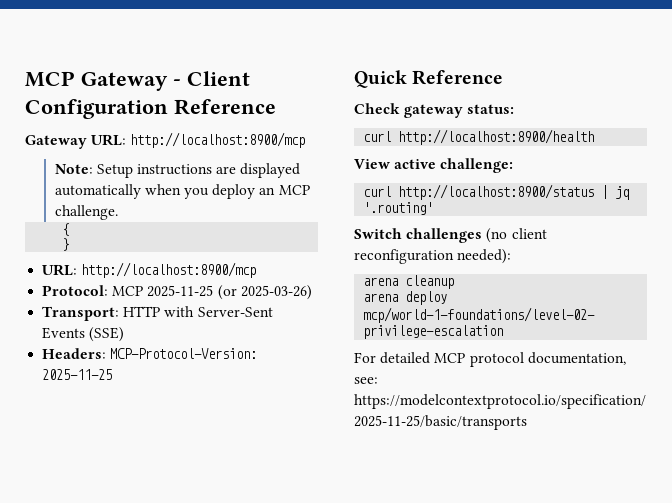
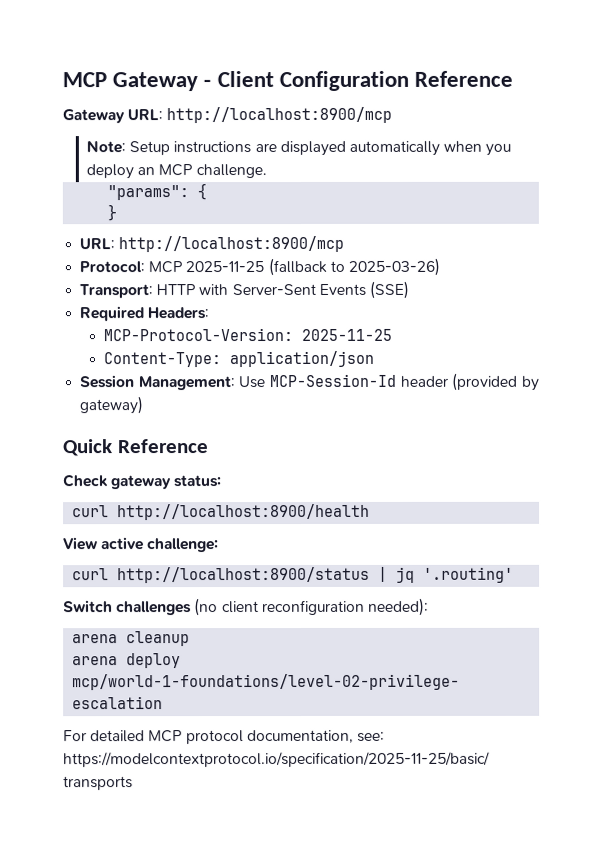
(118, 212) none -> [107,185,190,201] "params":
[217,285,237,300] (or -> [267,257,345,277] (fallback to
(125, 334) none -> [79,306,145,322] Required
(107, 353) none -> (210, 313) //
(113, 374) none -> [103,350,375,368] [79,372,539,391] [79,396,144,415] // Content-Type: application/json // Session Management: Use MCP-Session-Id header (provided by gateway)

